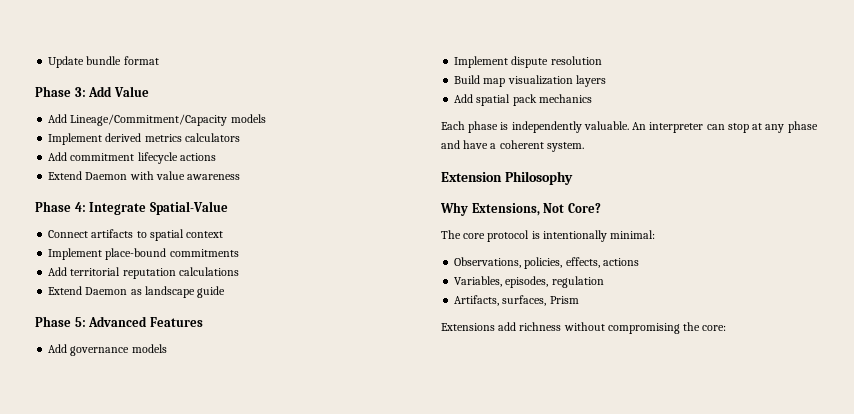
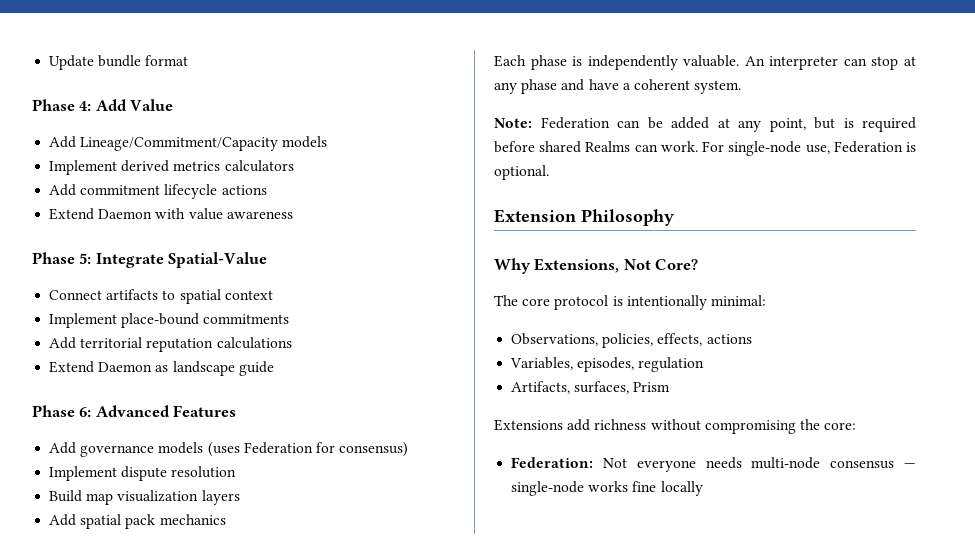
[74,87,86,97] 3: -> [79,101,92,111] 4:
[74,202,86,212] 4: -> [79,253,92,264] 5:
[74,317,86,327] 5: -> [79,407,92,417] 6:
(167, 348) none -> [207,442,409,457] (uses Federation for consensus)
(584, 147) none -> [494,117,916,132] [494,141,916,156] [494,165,549,180] // Note: Federation can be added at any point, but is required before shared Realms can work. For single-node use, Federation is optional.
(727, 328) none -> [511,457,916,472] [511,481,703,496] // Federation: Not everyone needs multi-node consensus — single-node works fine locally

